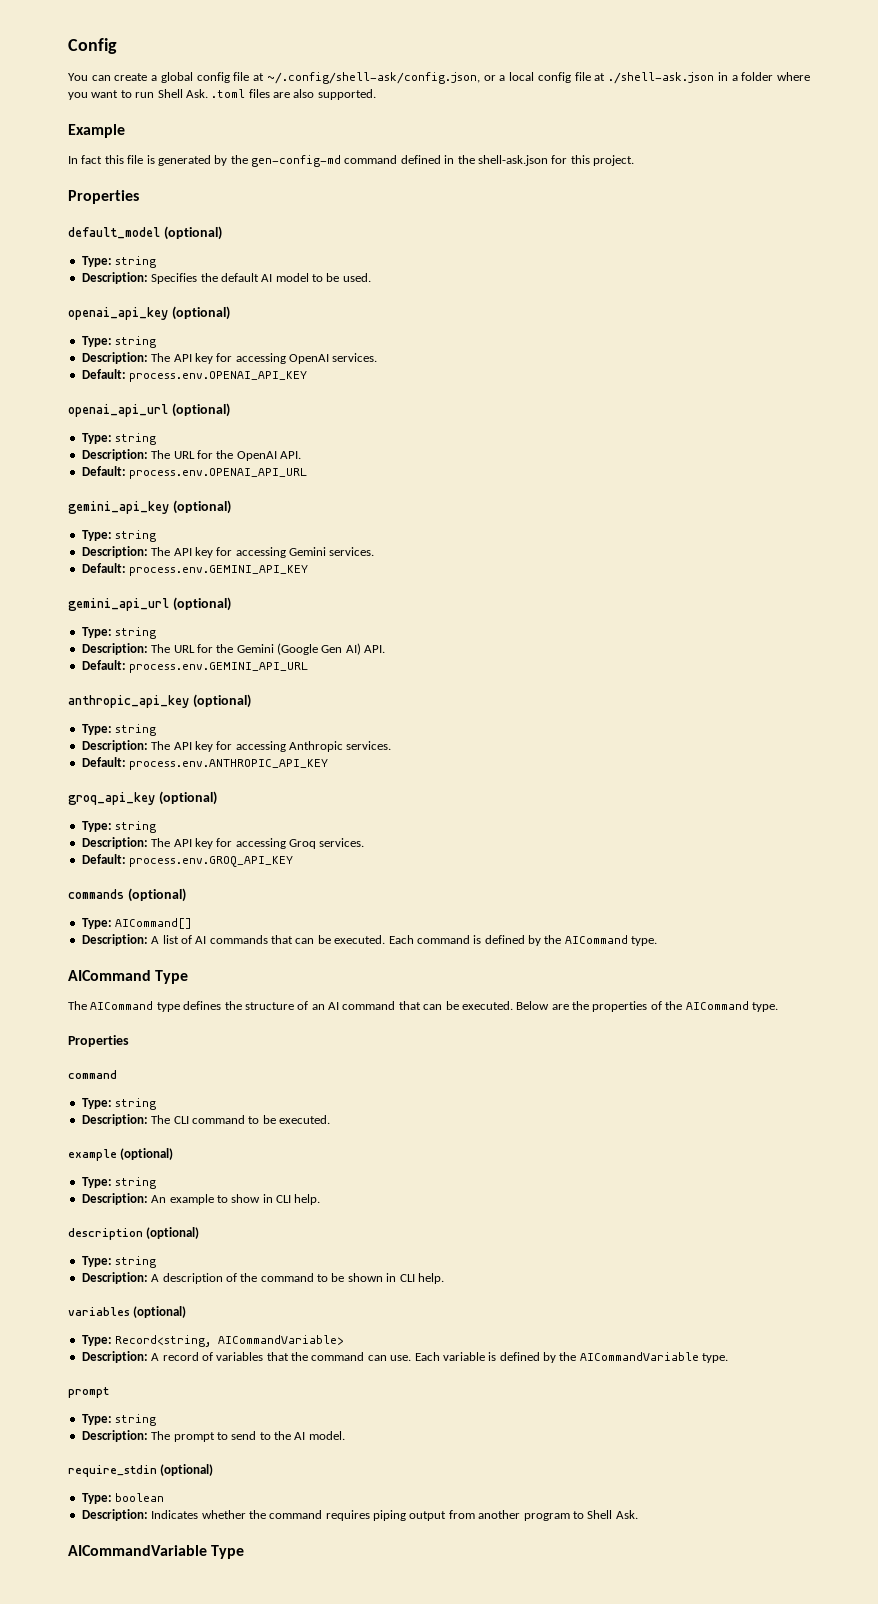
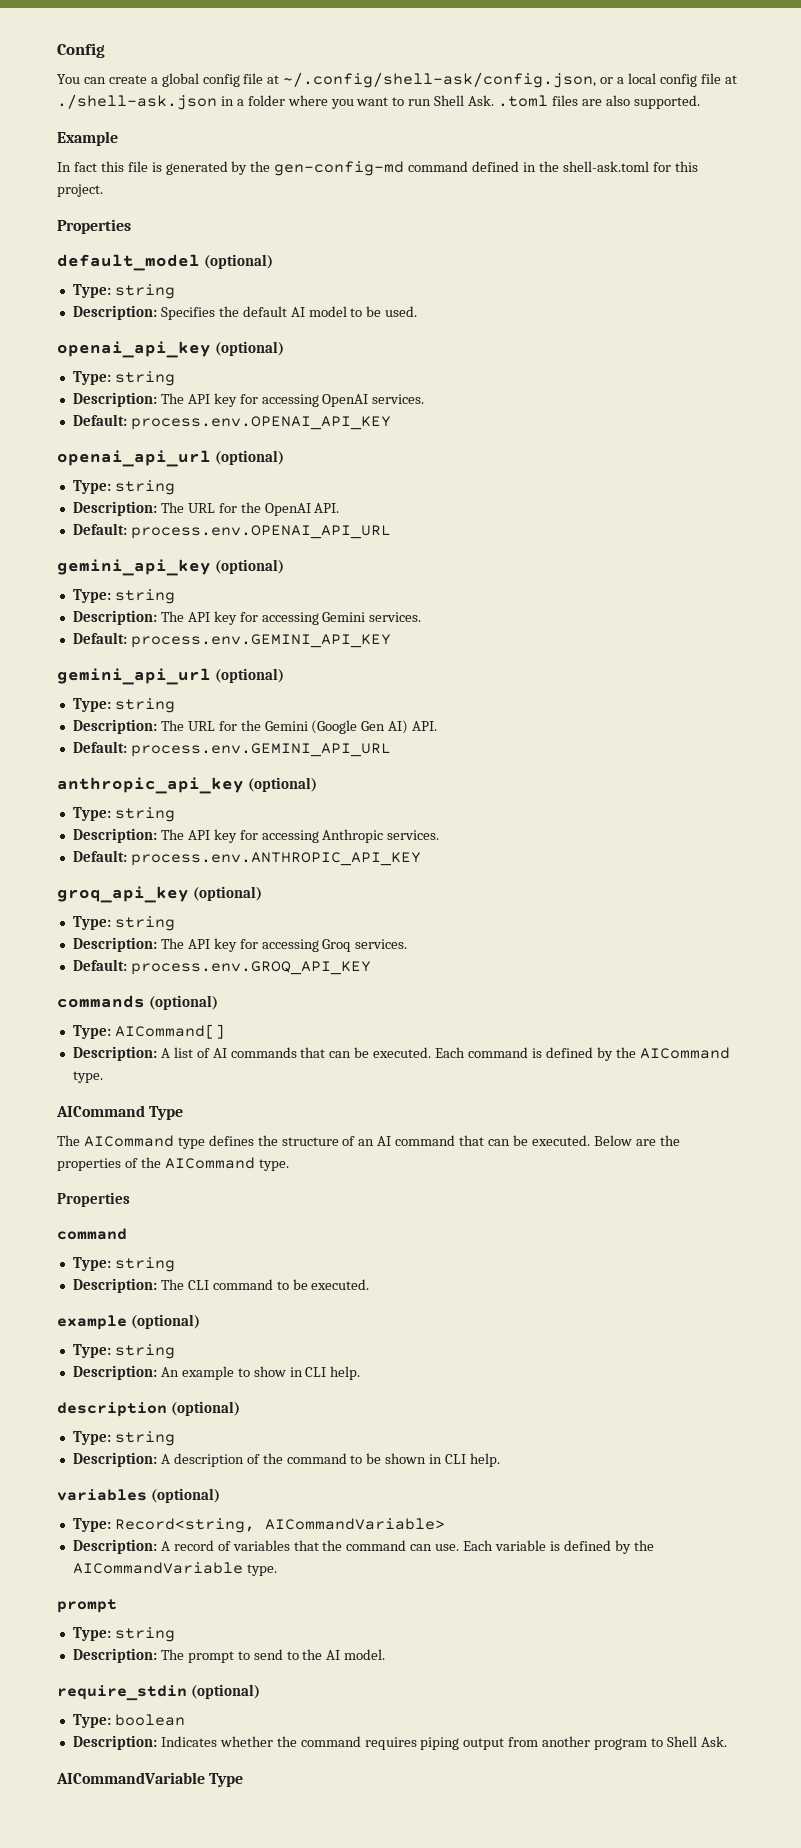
[477,155,548,166] shell-ask.json -> [562,161,649,172] shell-ask.toml

